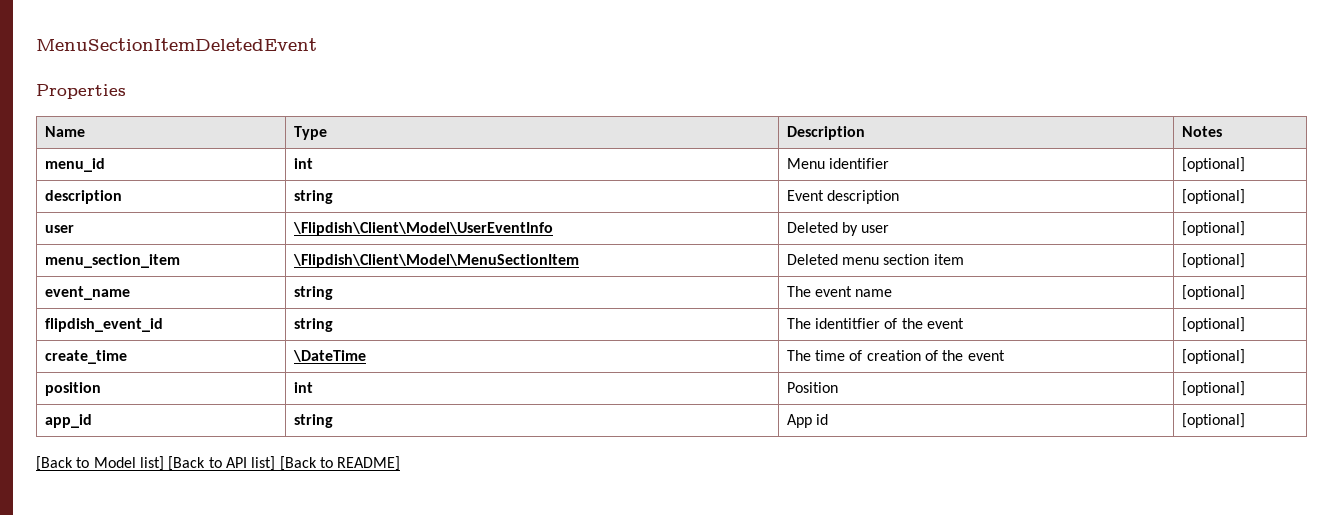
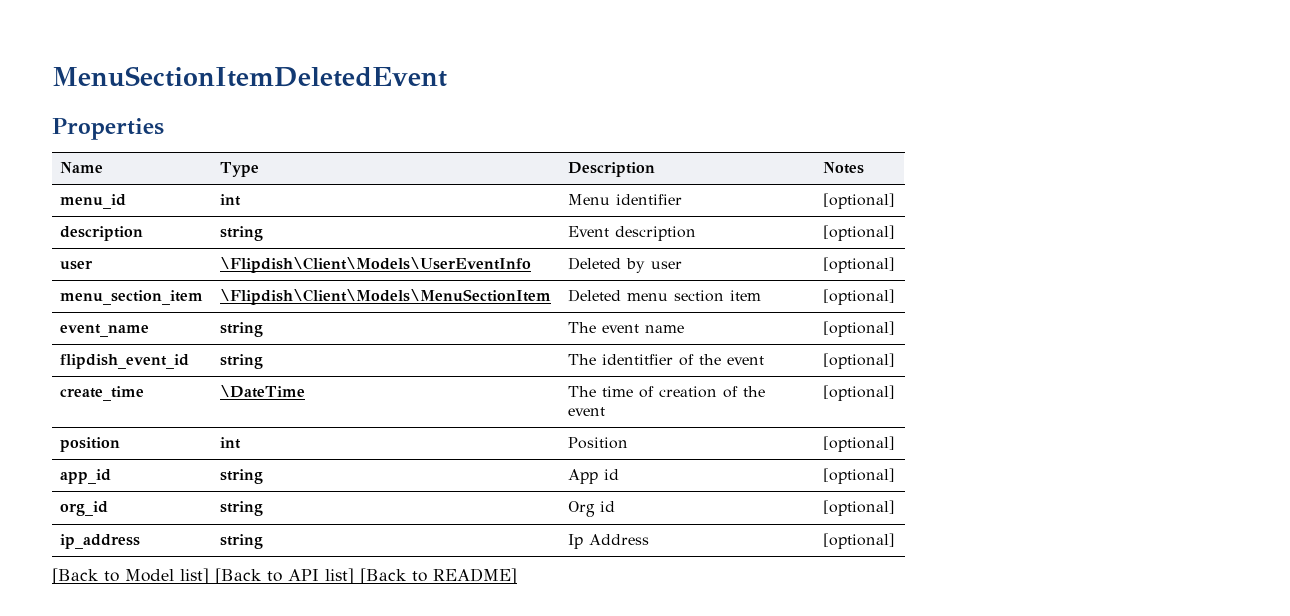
[292,222,553,236] \Flipdish\Client\Model\UserEventInfo -> [220,257,532,273] \Flipdish\Client\Models\UserEventInfo
[292,254,579,268] \Flipdish\Client\Model\MenuSectionItem -> [220,289,552,305] \Flipdish\Client\Models\MenuSectionItem
(1245, 420) none -> [60,501,109,516] [220,501,264,516] [568,501,616,517] [823,500,896,516] [60,534,141,549] [220,534,264,549] [568,534,650,549] [823,533,896,549] // org_id | string | Org id | [optional] // ip_address | string | Ip Address | [optional]

